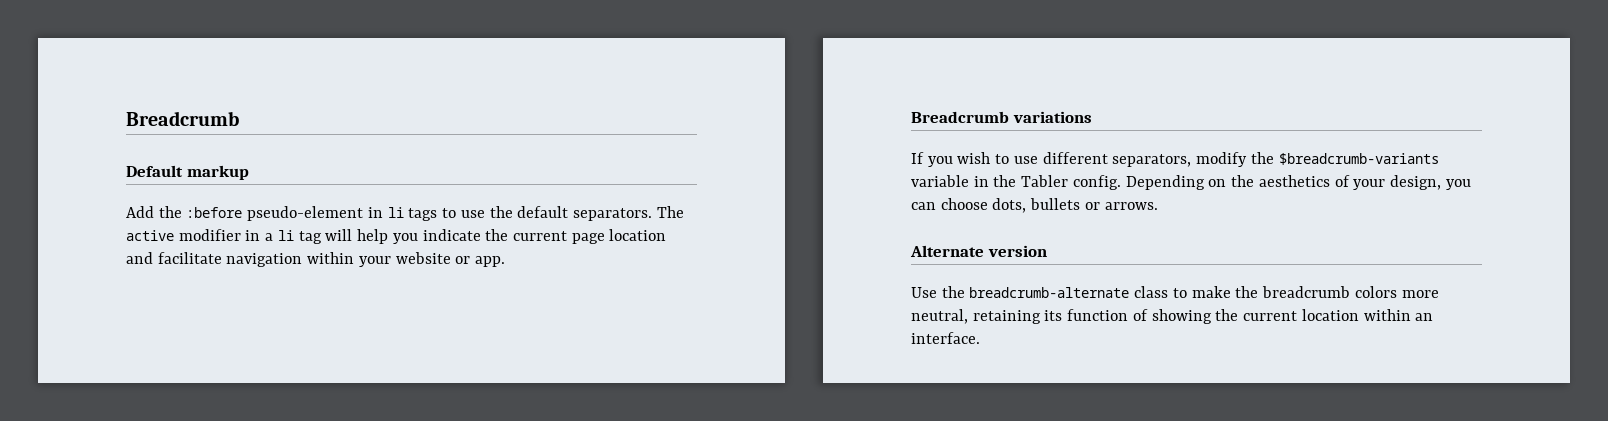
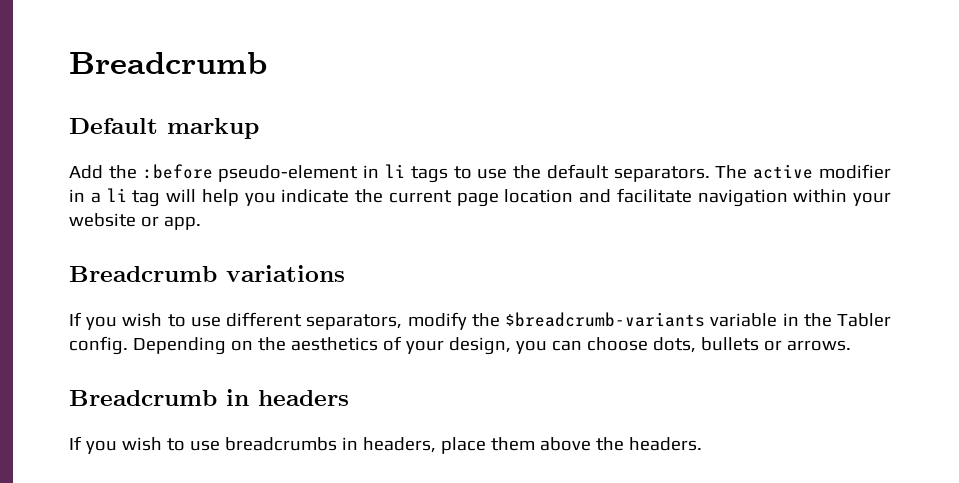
[910,245,1047,257] [911,286,1439,298] [911,309,1434,324] [911,332,980,344] Alternate version // Use the breadcrumb-alternate class to make the breadcrumb colors more neutral, retaining its function of showing the current location within an interface. -> [69,389,349,406] [69,436,702,454] Breadcrumb in headers // If you wish to use breadcrumbs in headers, place them above the headers.

